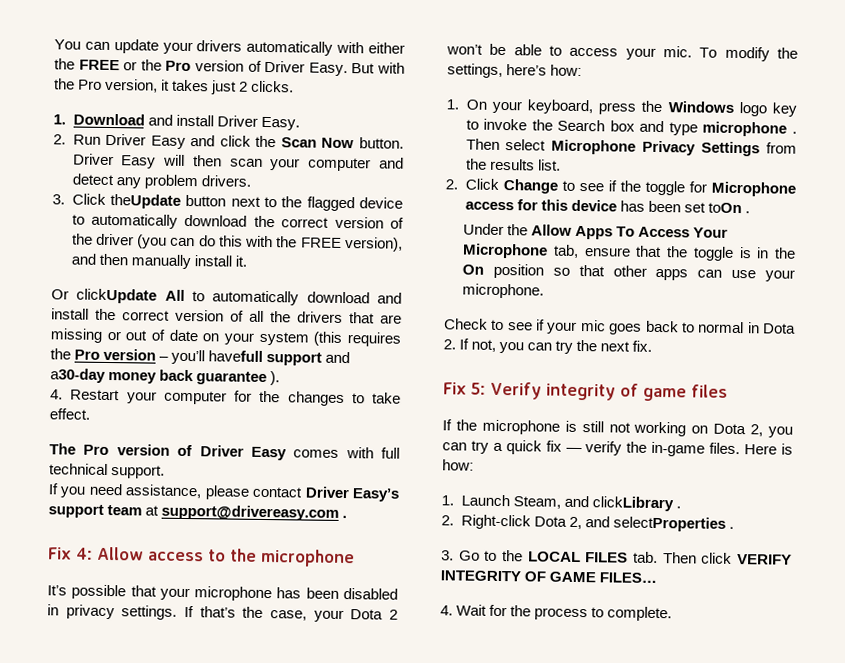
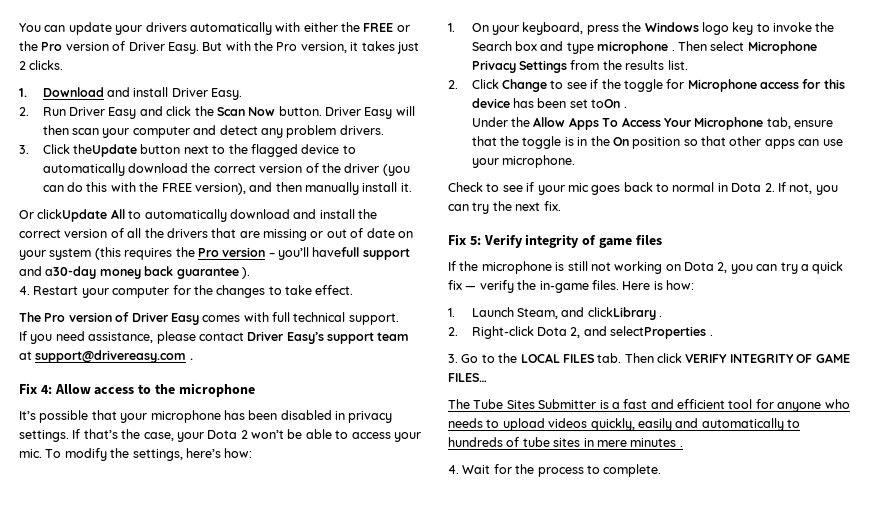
(658, 578) none -> [448,399,850,412] [448,418,800,431] [448,437,683,447] // The Tube Sites Submitter is a fast and efficient tool for anyone who needs to upload videos quickly, easily and automatically to hundreds of tube sites in mere minutes .

